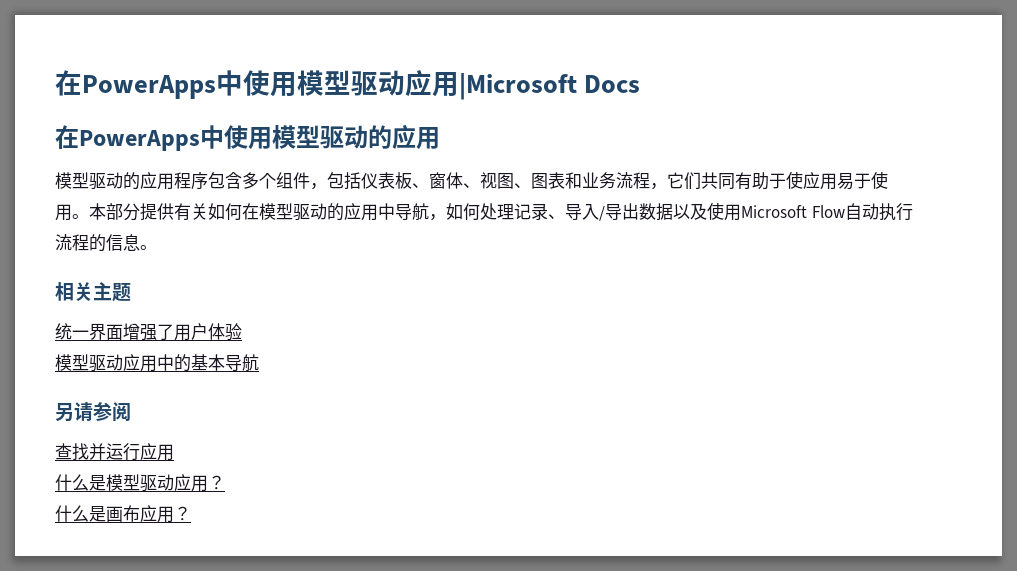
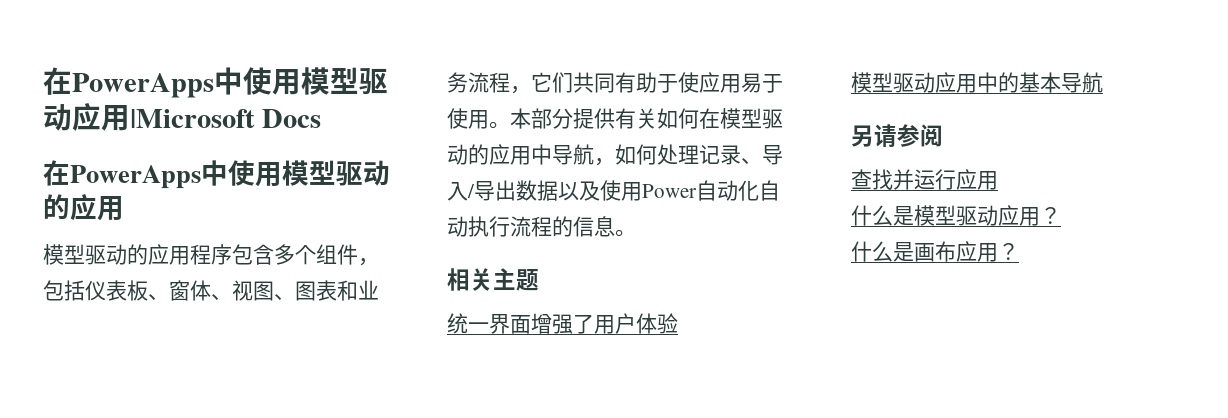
[741,205,845,218] Microsoft Flow -> [642,180,759,201] Power自动化

